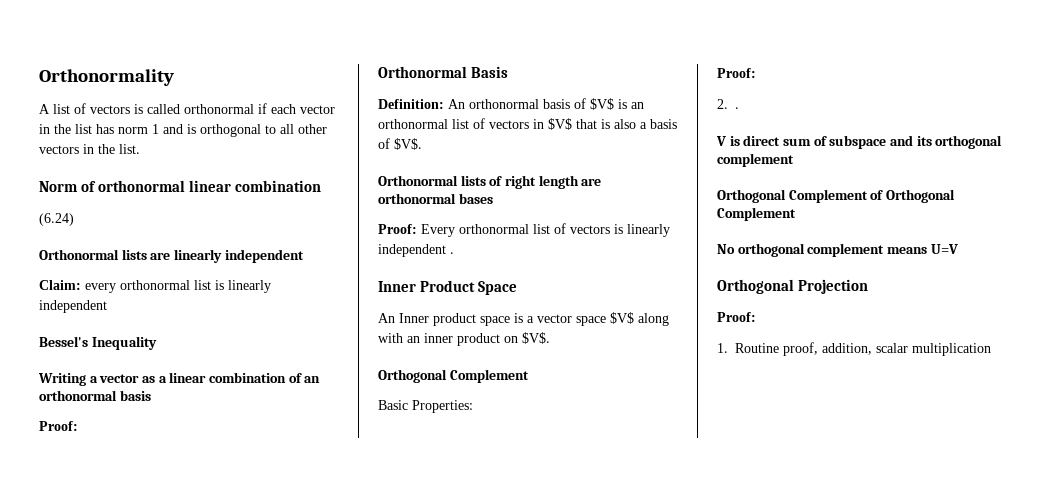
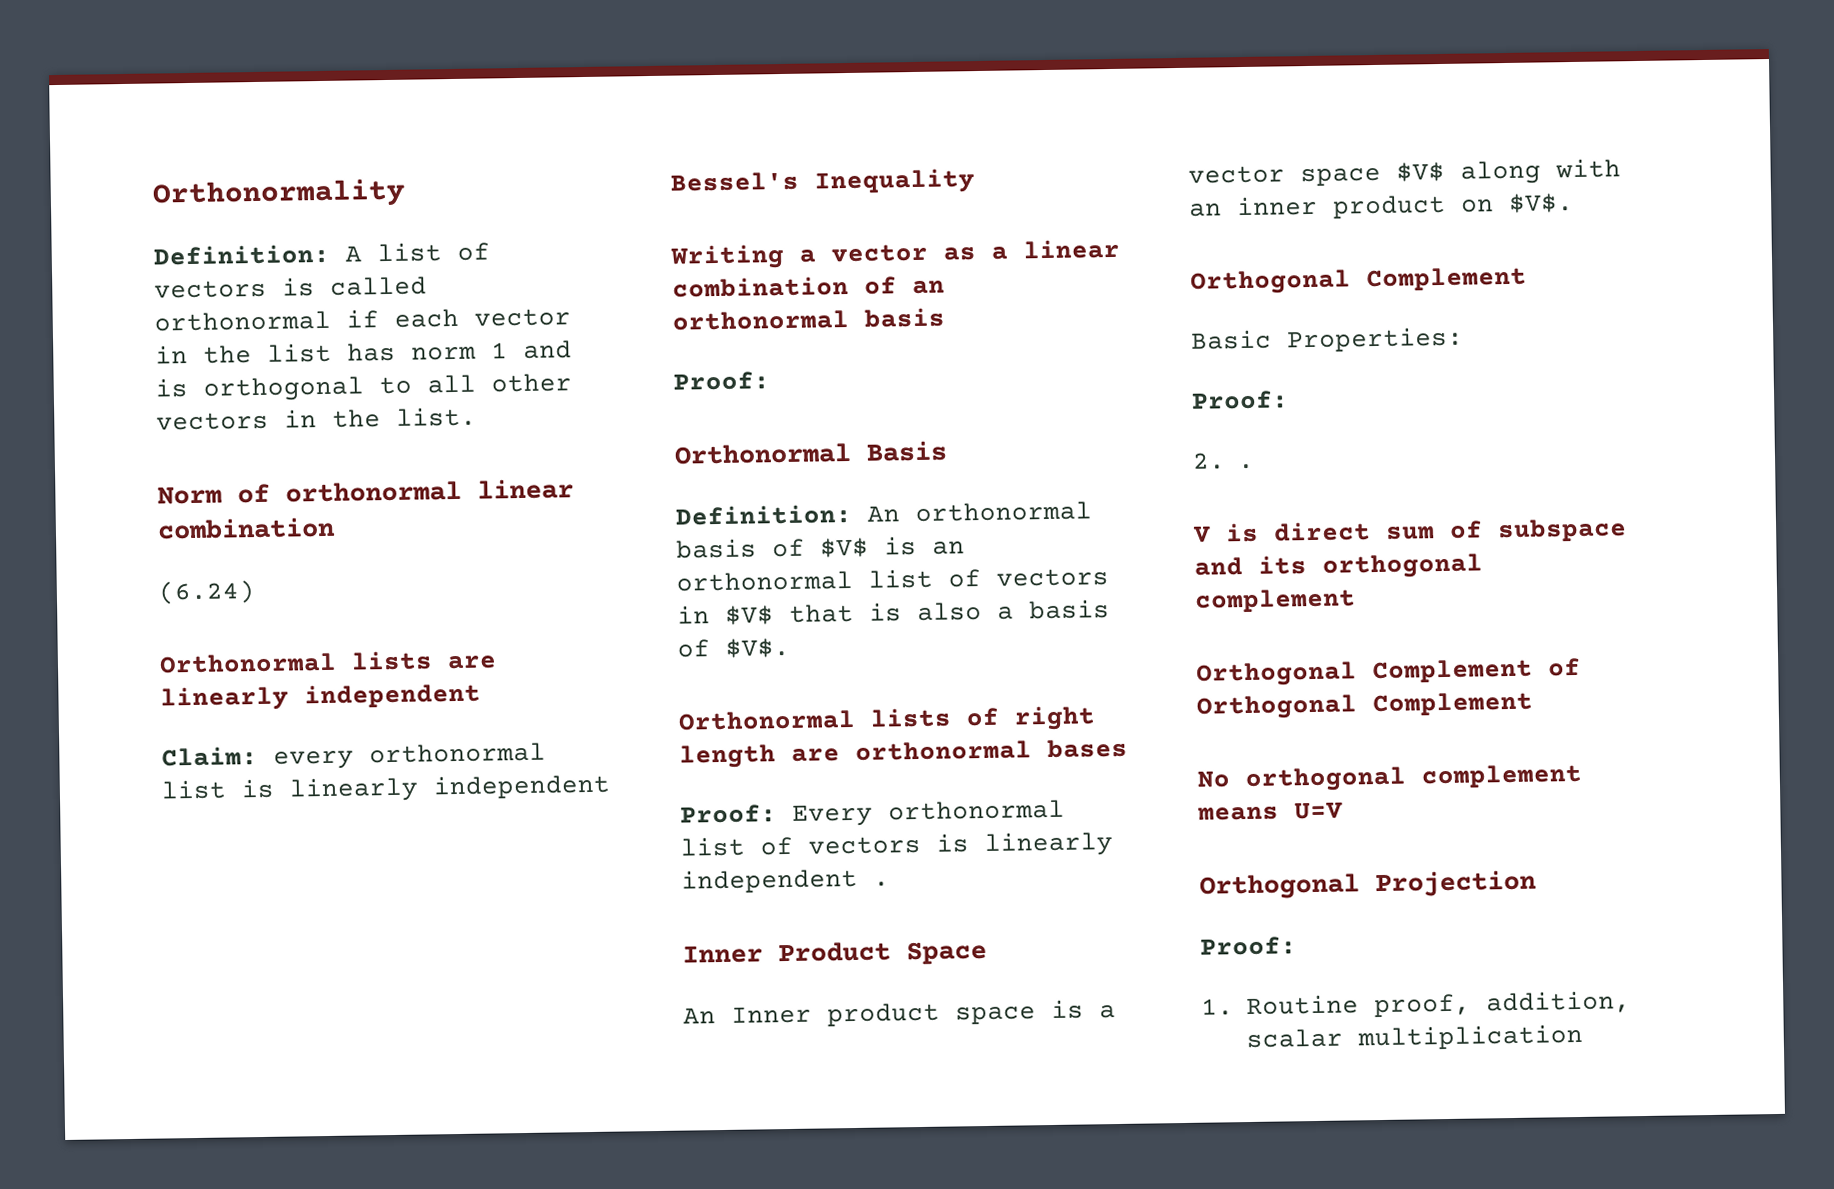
(174, 77) none -> [153,243,330,266] Definition:

